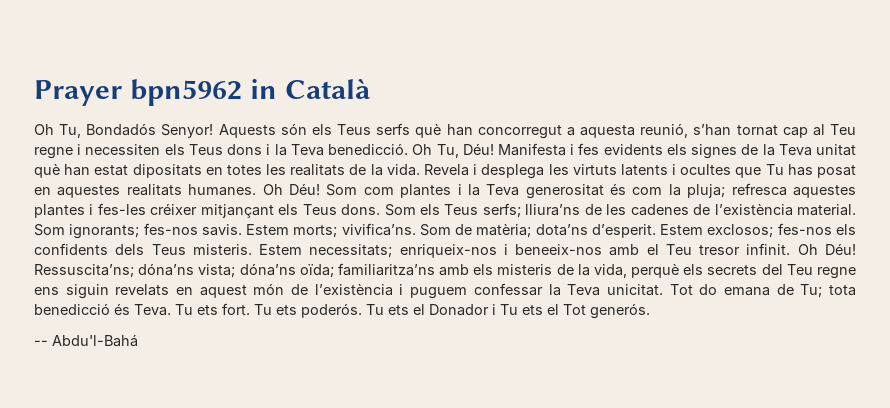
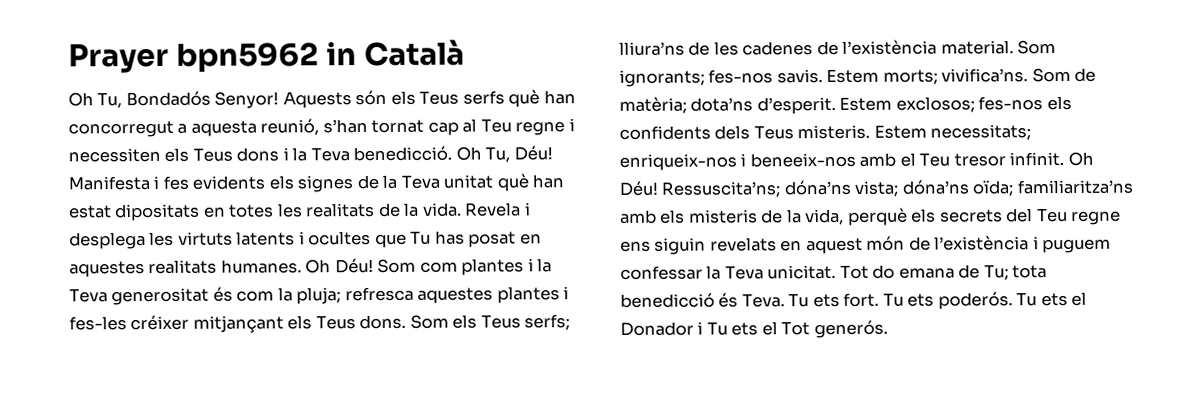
[34,334,138,347] // -- Abdu'l-Bahá -> (888, 329) none

